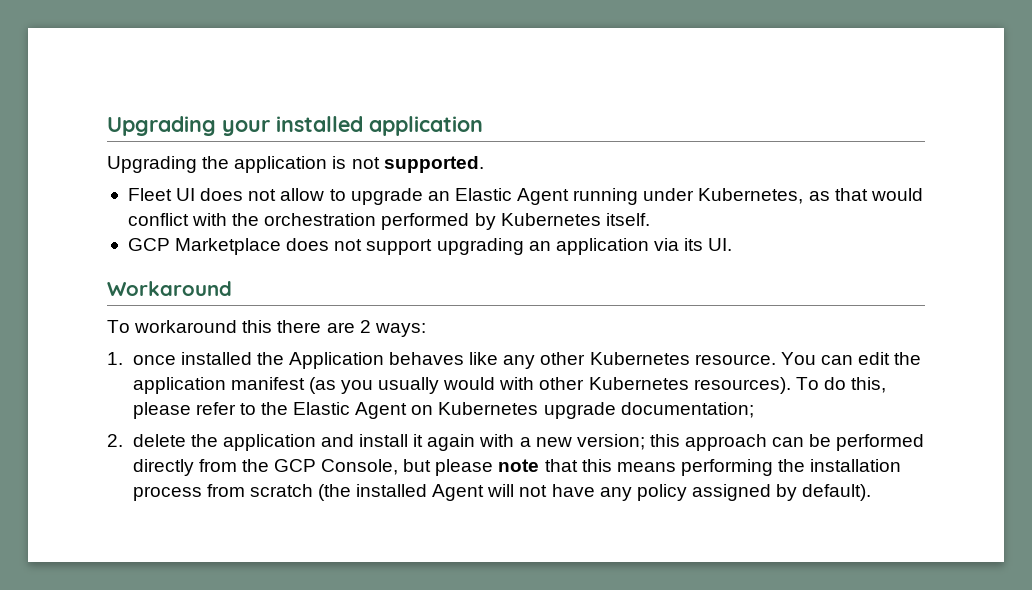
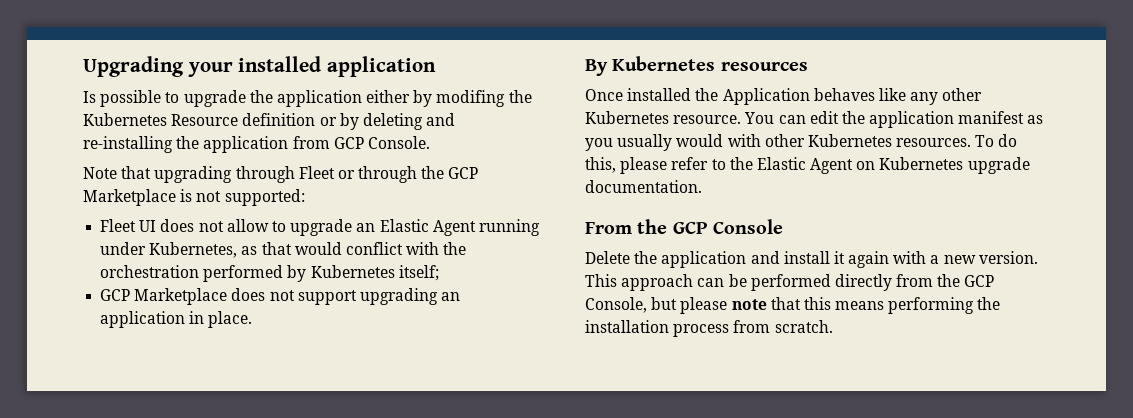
[107,156,328,173] Upgrading the application -> [83,90,532,107] [83,113,456,130] [83,136,430,153] [83,166,479,183] [83,189,176,206] Is possible to upgrade the application either by modifing the Kubernetes Resource definition or by deleting and re-installing the application from GCP Console. // Note that upgrading through Fleet or through the GCP Marketplace
[383,156,484,173] supported. -> [224,189,305,206] supported:
[605,213,650,226] itself. -> [398,265,439,281] itself;
[653,238,733,251] [107,281,232,296] [107,320,426,337] [107,352,176,365] via its UI. // Workaround // To workaround this there are 2 ways: // 1. once -> [189,311,253,328] [585,56,808,76] [585,89,623,101] in place. // By Kubernetes resources // Once
[308,377,336,394] (as -> [1027,115,1044,124] as
[693,377,791,394] resources). -> [896,138,972,147] resources.
[620,402,754,418] [107,434,186,447] documentation; // 2. delete -> [585,180,702,193] [585,219,784,234] [585,251,630,264] documentation. // From the GCP Console // Delete
[576,434,680,450] version; this -> [978,251,1038,264] [585,274,617,287] version. This
[249,484,872,501] scratch (the installed Agent will not have any policy assigned by default). -> [774,320,833,333] scratch.

